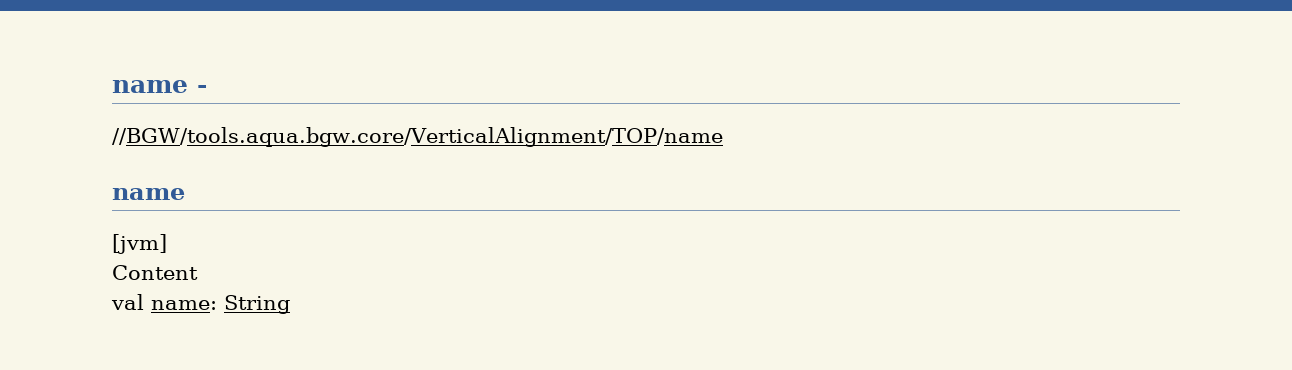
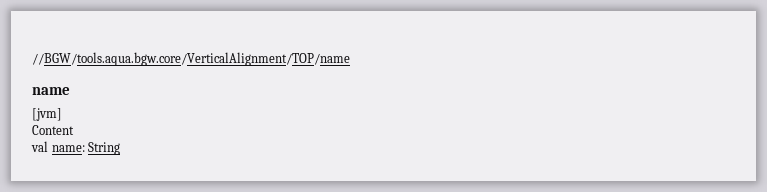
[112,80,207,93] name - // -> (32, 59) none

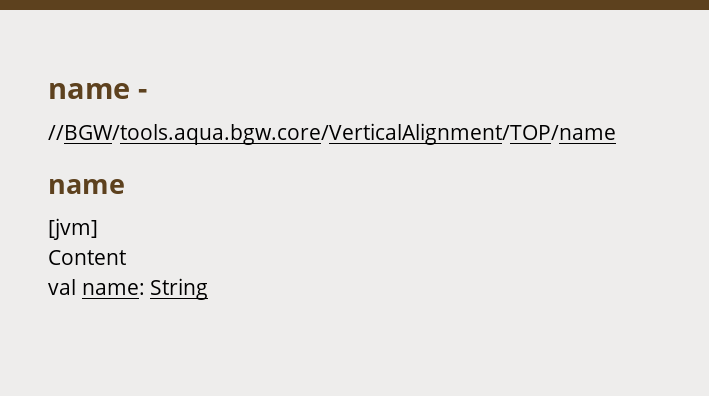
(32, 59) none -> [48,83,147,99] name - //

